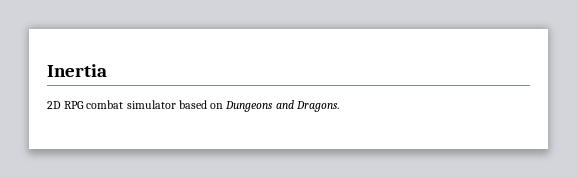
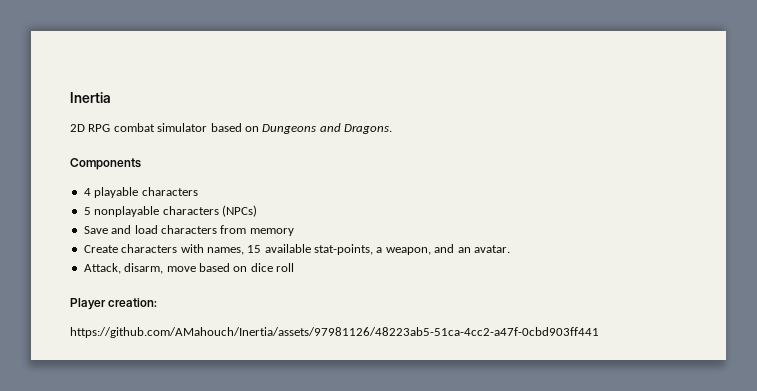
(339, 106) none -> [70,158,141,170] [83,187,198,198] [83,205,257,217] [83,225,294,236] [83,244,510,255] [83,263,294,274] [70,298,158,310] [70,327,599,338] // Components // 4 playable characters // 5 nonplayable characters (NPCs) // Save and load characters from memory // Create characters with names, 15 available stat-points, a weapon, and an avatar. // Attack, disarm, move based on dice roll // Player creation: // https://github.com/AMahouch/Inertia/assets/97981126/48223ab5-51ca-4cc2-a47f-0cbd903ff441

